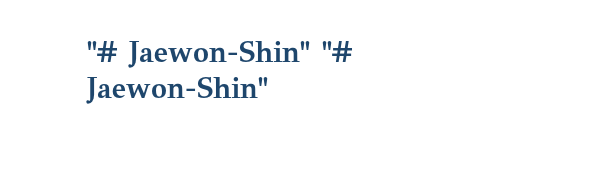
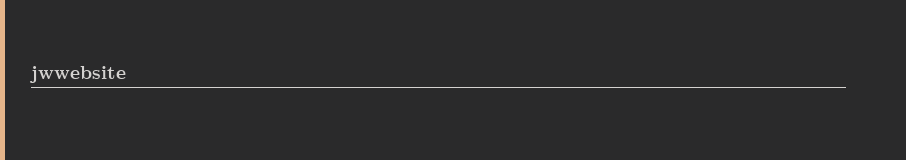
[87,40,353,68] [86,76,268,104] "# Jaewon-Shin" "# Jaewon-Shin" -> [29,66,126,83] jwwebsite

